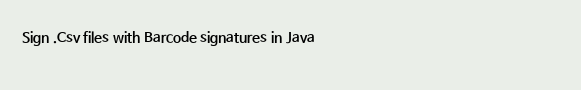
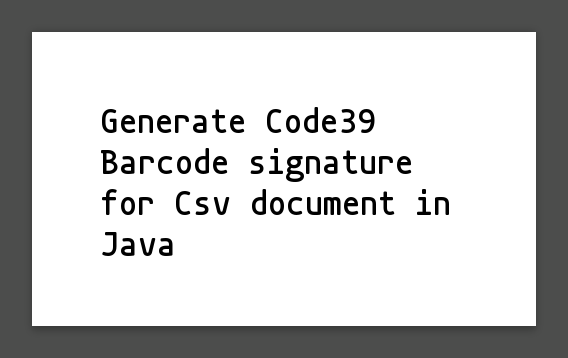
[22,31,268,46] Sign .Csv files with Barcode signatures -> [100,107,376,133] [100,148,413,182] [100,189,396,215] Generate Code39 Barcode signature for Csv document

